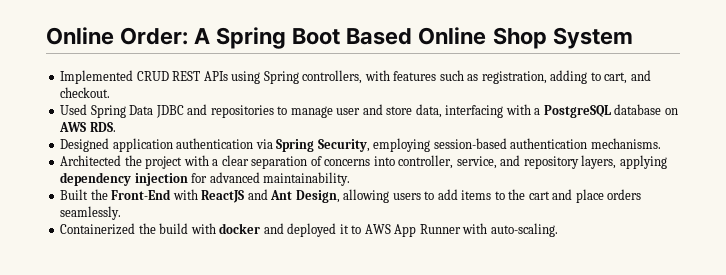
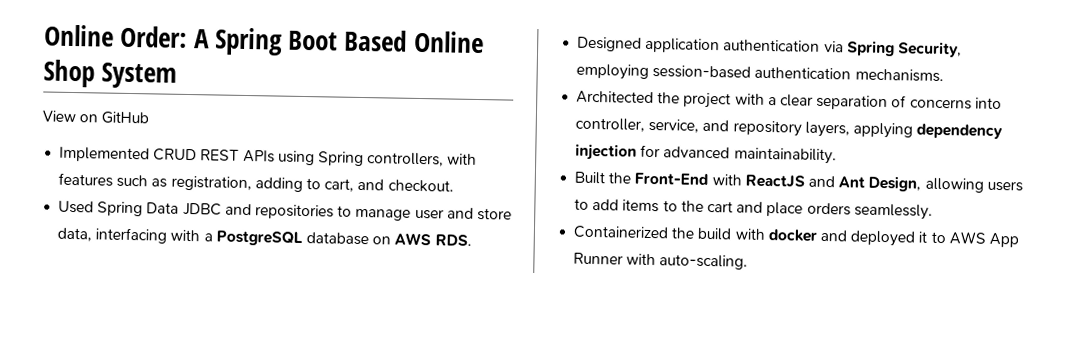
(633, 38) none -> [42,110,150,125] // View on GitHub

